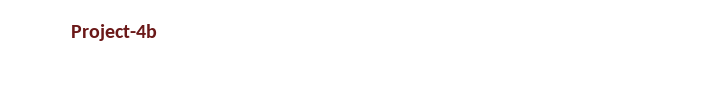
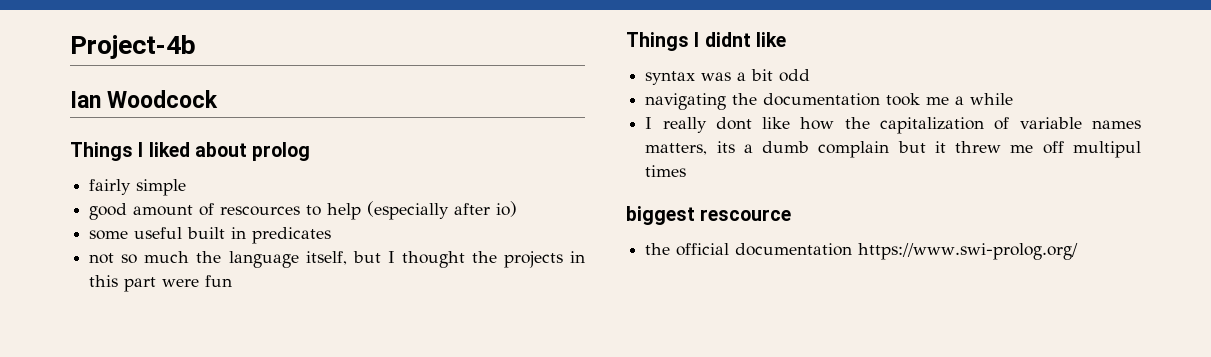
(157, 32) none -> [70,90,219,108] [70,142,311,161] [89,179,187,196] [89,201,518,220] [89,227,332,244] [89,251,585,268] [89,275,233,292] [626,32,786,51] [645,69,811,85] [645,93,1014,110] [645,117,1141,134] [645,141,1141,158] [645,165,687,177] [626,206,792,225] [645,243,1079,260] // Ian Woodcock // Things I liked about prolog // fairly simple // good amount of rescources to help (especially after io) // some useful built in predicates // not so much the language itself, but I thought the projects in this part were fun // Things I didnt like // syntax was a bit odd // navigating the documentation took me a while // I really dont like how the capitalization of variable names matters, its a dumb complain but it threw me off multipul times // biggest rescource // the official documentation https://www.swi-prolog.org/

